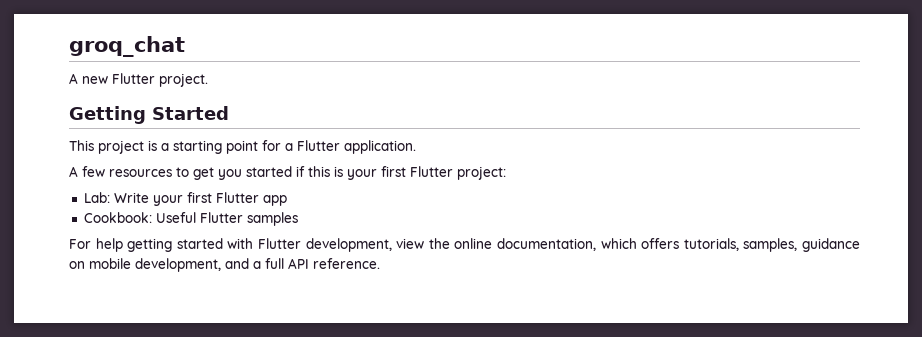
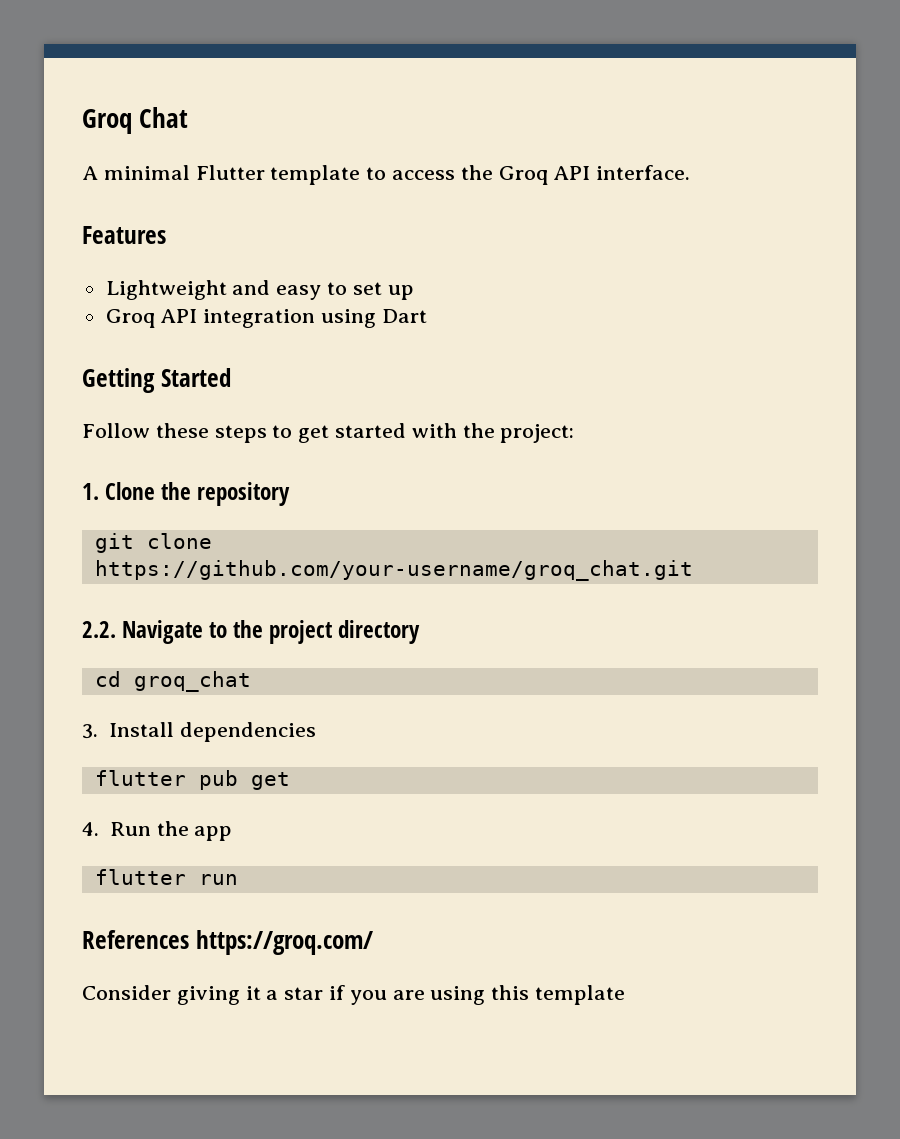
[69,36,185,57] [69,73,208,87] [69,106,229,124] [69,140,416,154] [69,166,506,180] [83,192,287,206] [83,212,298,226] [69,238,861,252] [69,258,380,272] groq_chat // A new Flutter project. // Getting Started // This project is a starting point for a Flutter application. // A few resources to get you started if this is your first Flutter project: // Lab: Write your first Flutter app // Cookbook: Useful Flutter samples // For help getting started with Flutter development, view the online documentation, which offers tutorials, samples, guidance on mobile development, and a full API reference. -> [82,107,189,134] [82,165,691,185] [82,226,166,244] [105,280,414,300] [105,309,427,328] [82,368,231,393] [82,423,575,443] [82,482,291,506] [94,533,212,553] [94,560,693,581] [82,620,421,644] [94,671,251,692] [82,722,316,742] [94,770,290,790] [82,821,233,841] [94,869,238,885] [82,930,373,955] [82,985,626,1005] Groq Chat // A minimal Flutter template to access the Groq API interface. // Features // Lightweight and easy to set up // Groq API integration using Dart // Getting Started // Follow these steps to get started with the project: // 1. Clone the repository // git clone https://github.com/your-username/groq_chat.git // 2.2. Navigate to the project directory // cd groq_chat // 3. Install dependencies // flutter pub get // 4. Run the app // flutter run // References https://groq.com/ // Consider giving it a star if you are using this template

